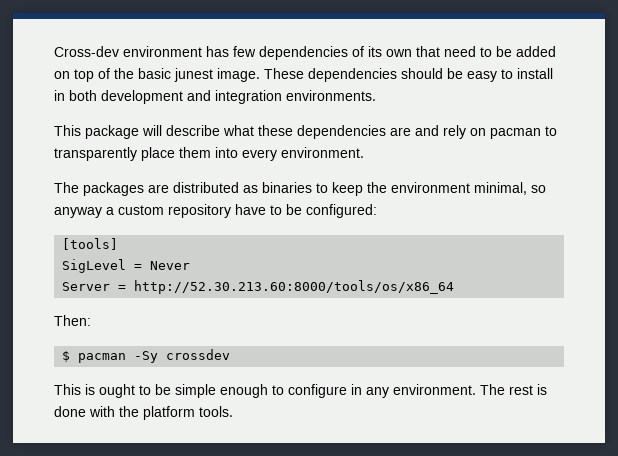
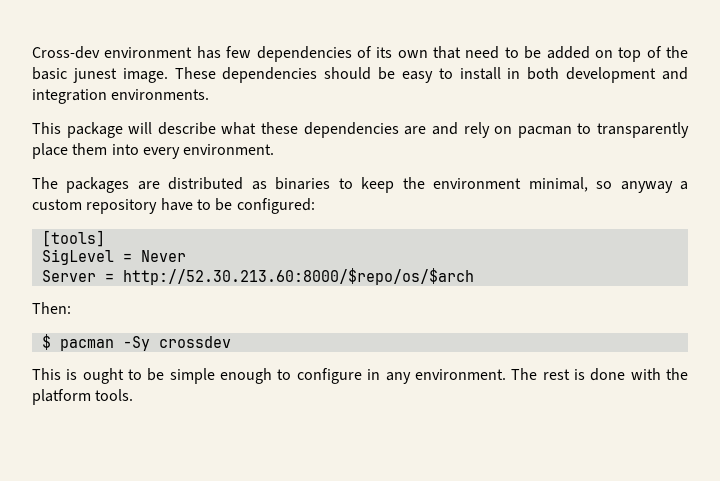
[134,280,455,294] http://52.30.213.60:8000/tools/os/x86_64 -> [122,268,474,285] http://52.30.213.60:8000/$repo/os/$arch

